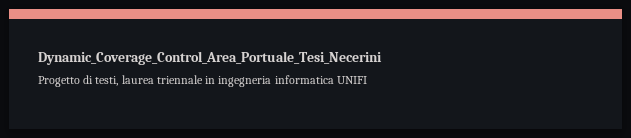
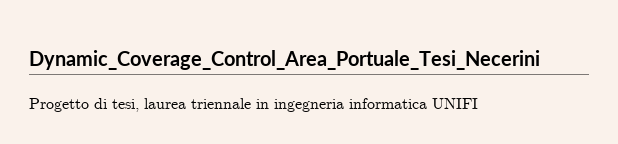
[95,76,119,86] testi, -> [112,99,139,112] tesi,

